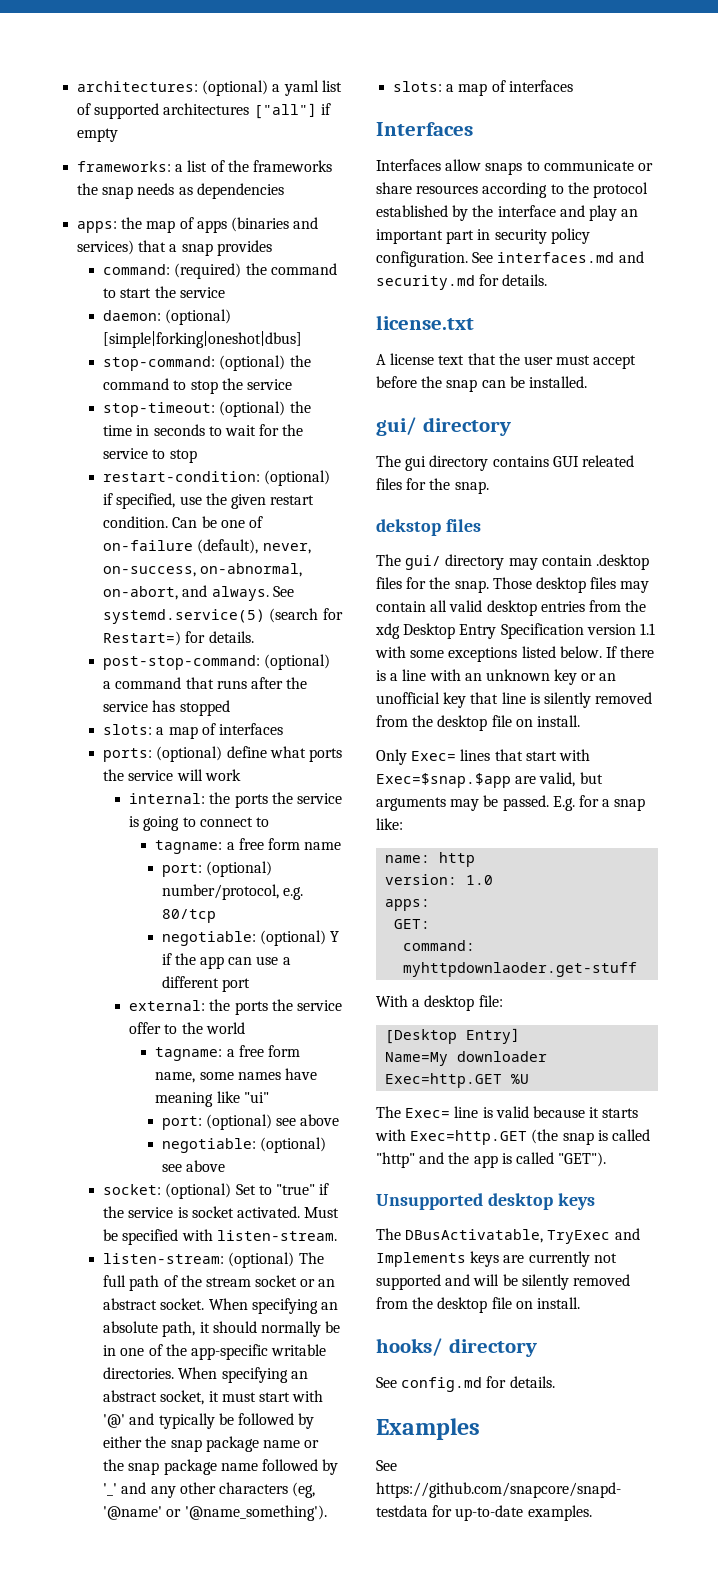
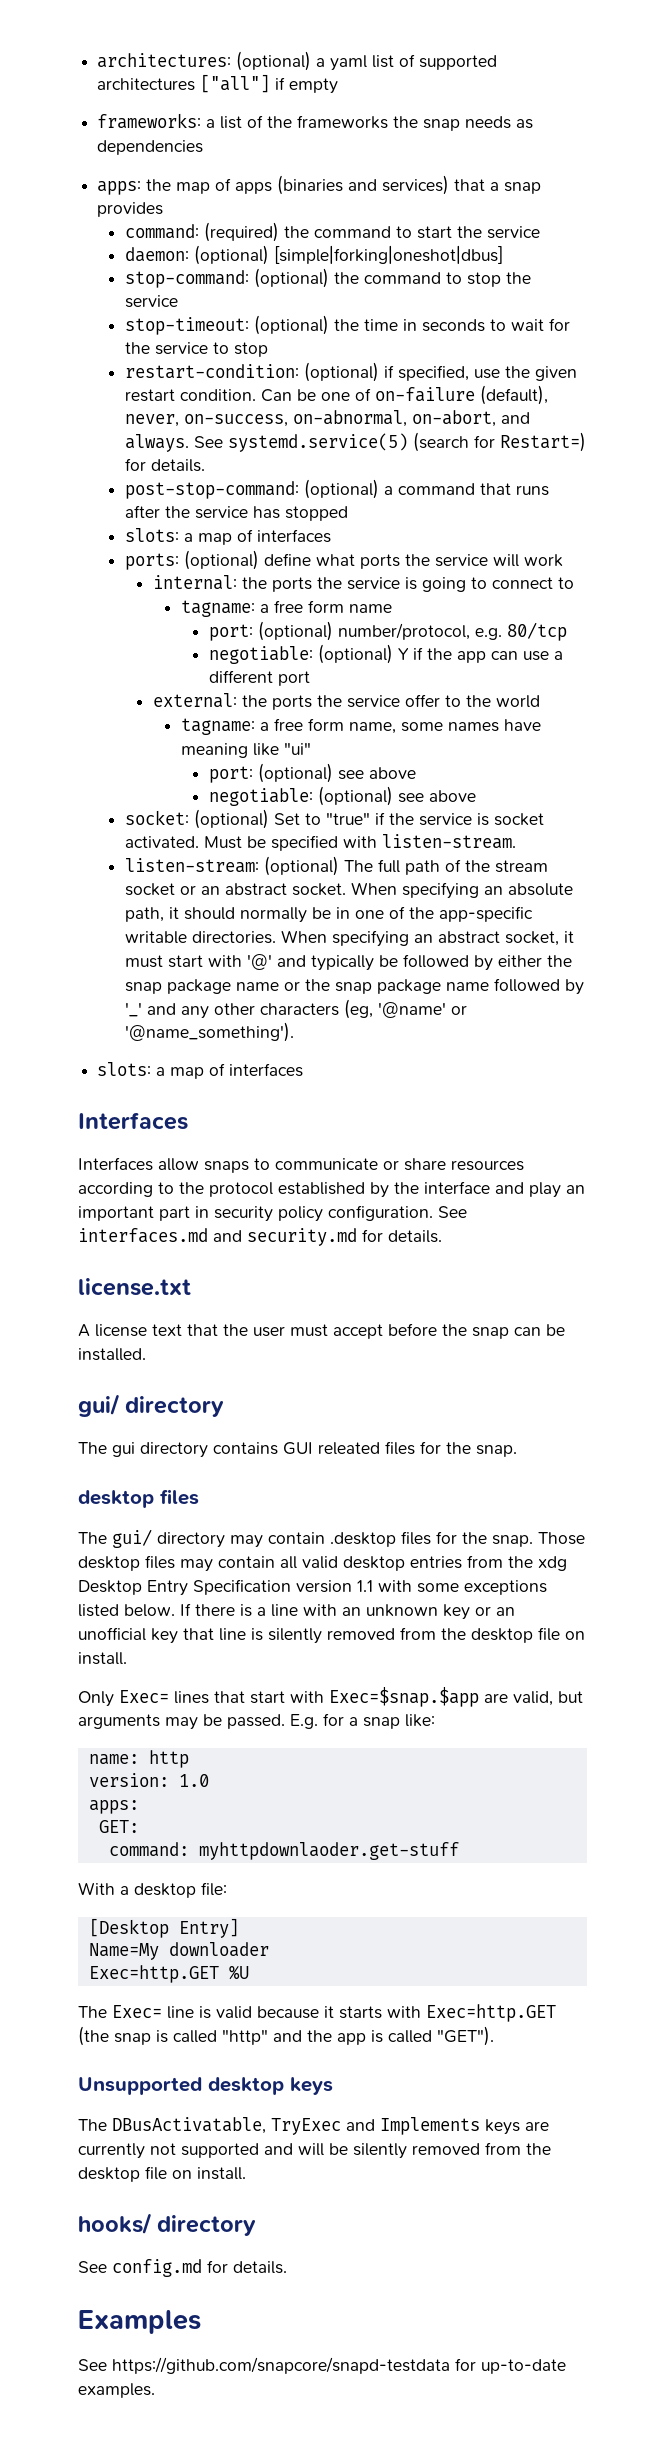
[376,519,441,536] dekstop -> [78,1490,154,1508] desktop

